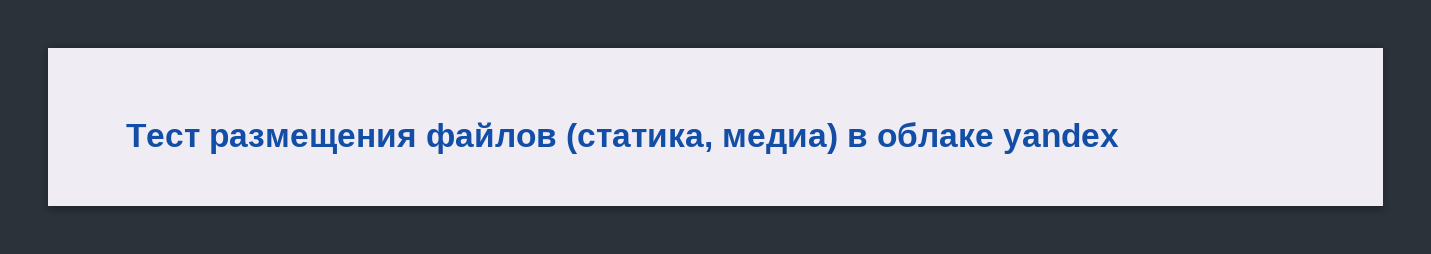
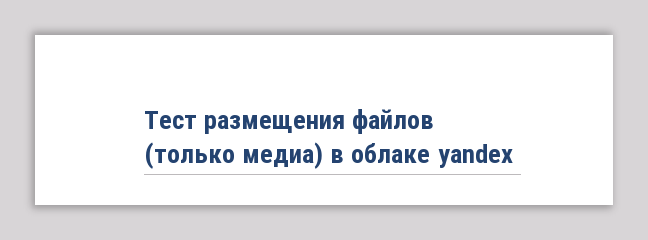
[566,123,714,154] (статика, -> [144,142,235,169] (только

